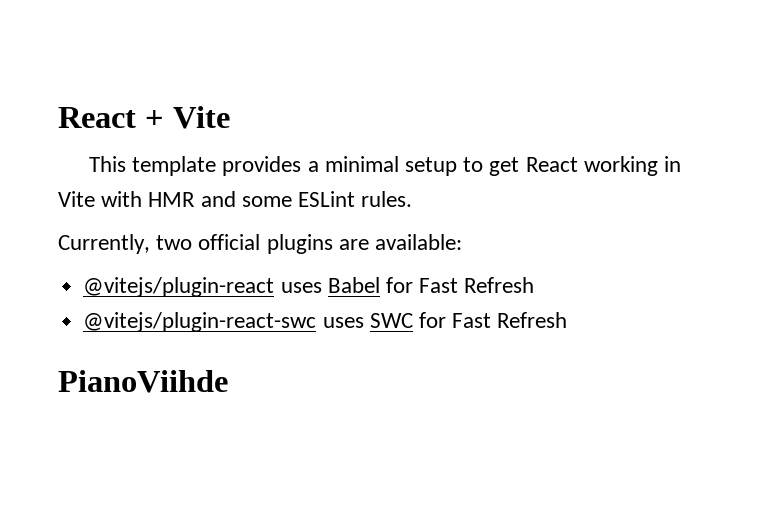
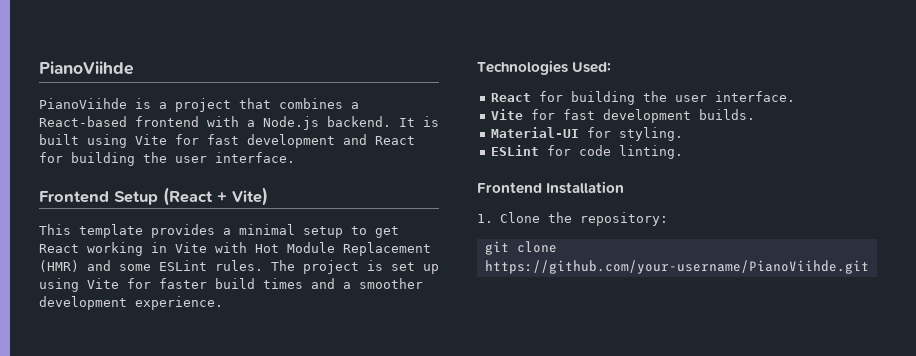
[58,106,230,129] React + Vite -> [39,61,134,75] [39,98,359,112] [39,116,439,130] [39,134,415,148] [39,152,295,166] [39,187,268,206] PianoViihde // PianoViihde is a project that combines a React-based frontend with a Node.js backend. It is built using Vite for fast development and React for building the user interface. // Frontend Setup (React + Vite)
[148,192,196,207] HMR -> [255,242,431,256] [39,260,79,272] Hot Module Replacement (HMR)
[58,234,463,254] [83,277,535,297] [83,312,568,332] [58,370,228,393] // Currently, two official plugins are available: // @vitejs/plugin-react uses Babel for Fast Refresh // @vitejs/plugin-react-swc uses SWC for Fast Refresh // PianoViihde -> [271,260,439,274] [39,278,423,292] [39,296,223,310] [477,60,612,75] [491,91,796,105] [491,109,756,123] [491,127,684,141] [491,145,684,159] [477,181,625,194] [477,212,668,226] [484,241,557,255] [484,260,869,274] The project is set up using Vite for faster build times and a smoother development experience. // Technologies Used: // React for building the user interface. // Vite for fast development builds. // Material-UI for styling. // ESLint for code linting. // Frontend Installation // 1. Clone the repository: // git clone https://github.com/your-username/PianoViihde.git

